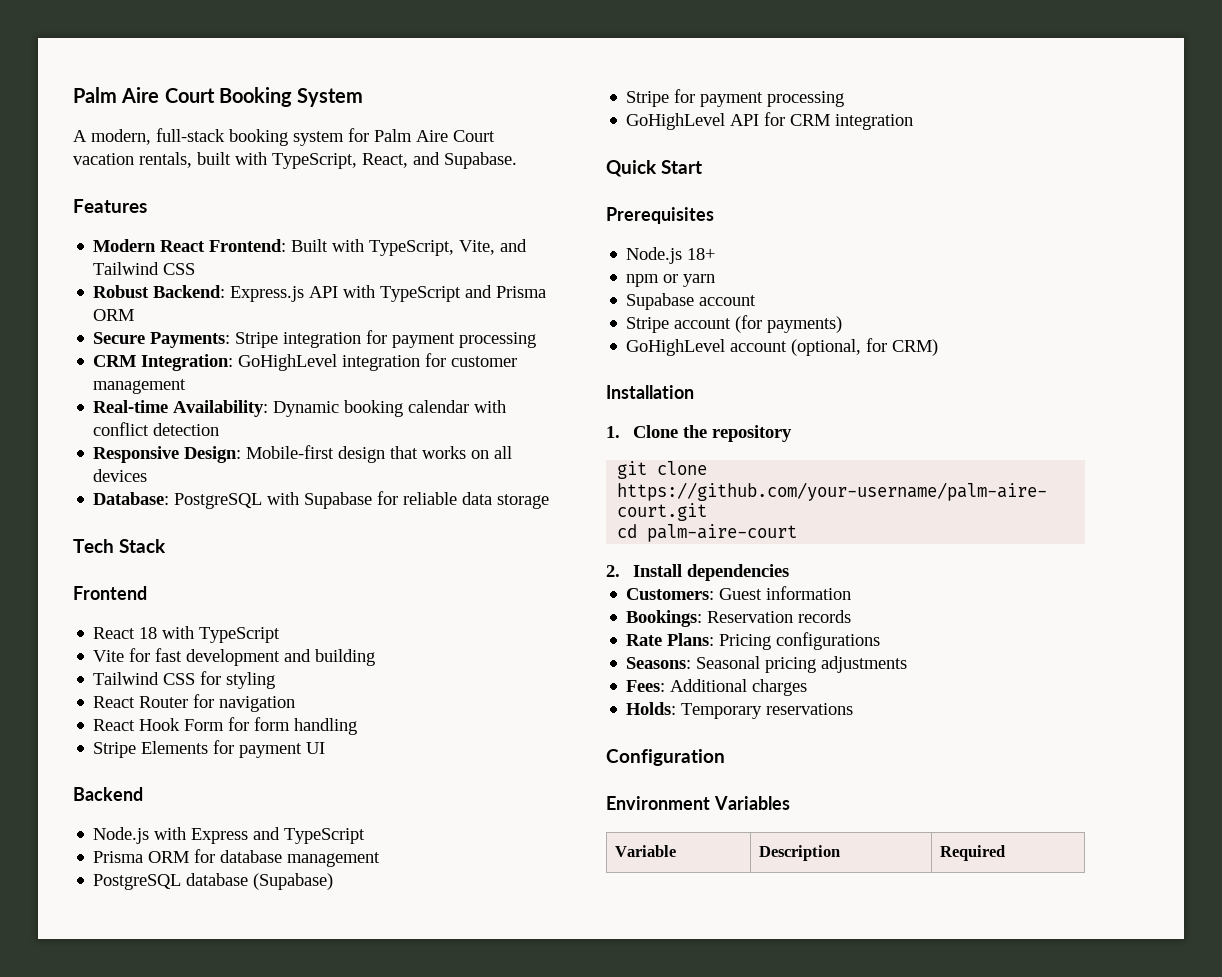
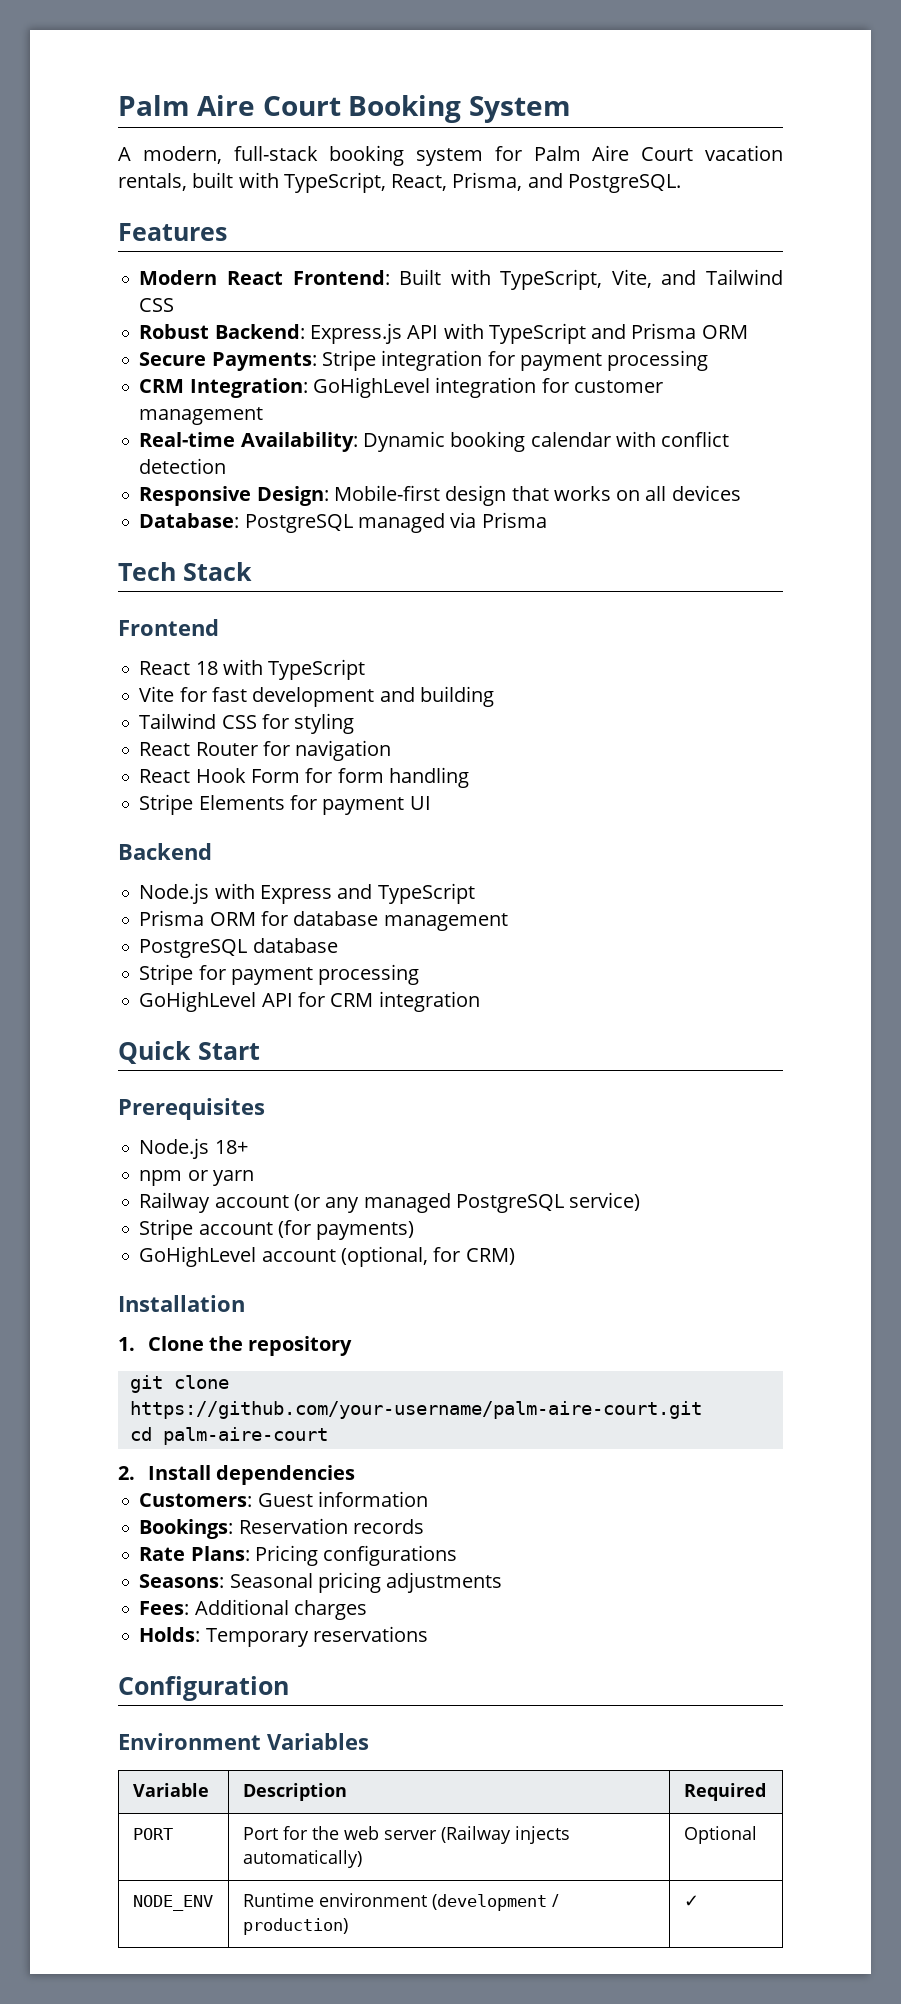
[413,152,517,169] and Supabase. -> [452,172,681,193] Prisma, and PostgreSQL.
[267,491,550,509] with Supabase for reliable data storage -> [357,512,547,533] managed via Prisma
[253,873,334,890] (Supabase) -> (338, 945) none
[626,293,757,310] Supabase account -> [139,1192,641,1213] Railway account (or any managed PostgreSQL service)
(1005, 853) none -> [132,1828,173,1840] [242,1826,570,1844] [242,1850,362,1868] [683,1826,757,1844] [132,1895,213,1911] [242,1893,559,1911] [242,1918,348,1935] [683,1895,699,1907] // PORT | Port for the web server (Railway injects automatically) | Optional // NODE_ENV | Runtime environment (development / production) | ✓

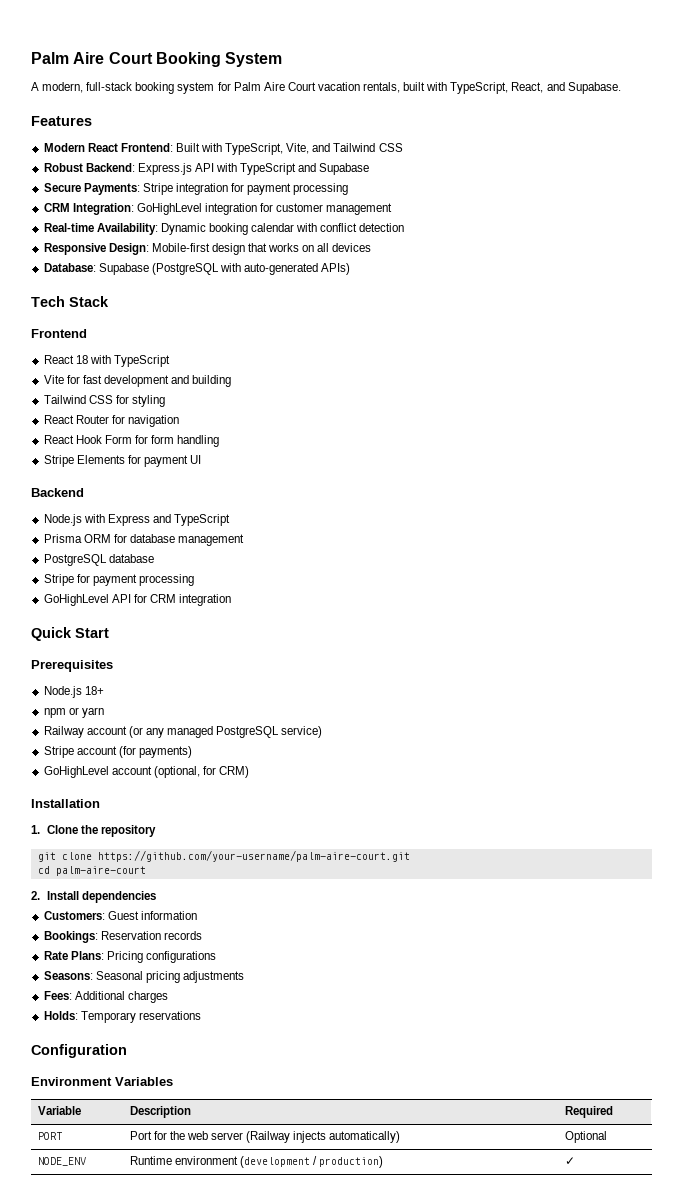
[452,172,681,193] Prisma, and PostgreSQL. -> [546,82,621,94] and Supabase.
[631,323,748,339] Prisma ORM -> [319,163,370,175] Supabase
[244,512,547,533] PostgreSQL managed via Prisma -> [98,263,351,275] Supabase (PostgreSQL with auto-generated APIs)

